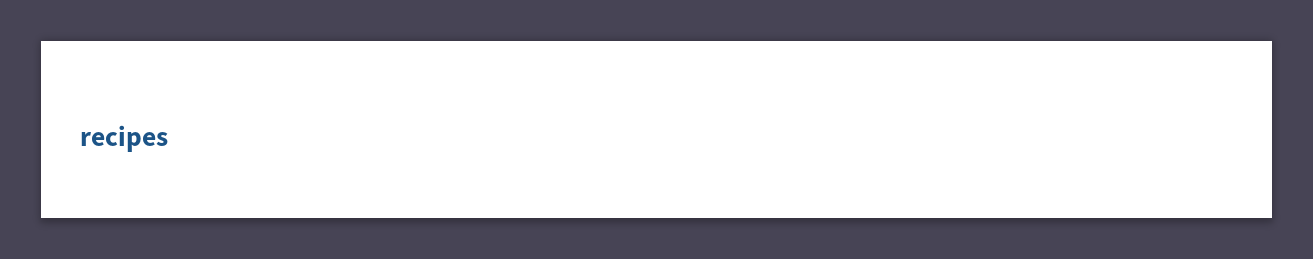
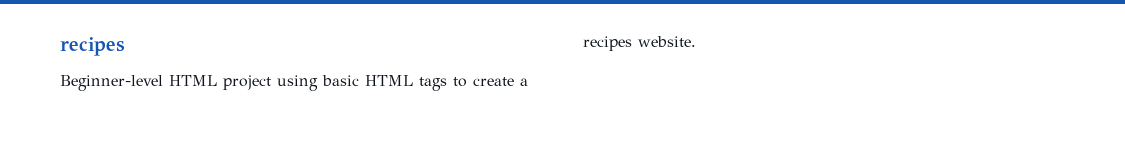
[80,125,168,152] recipes -> [60,37,125,56] [60,75,528,91] [583,36,696,51] recipes // Beginner-level HTML project using basic HTML tags to create a recipes website.

